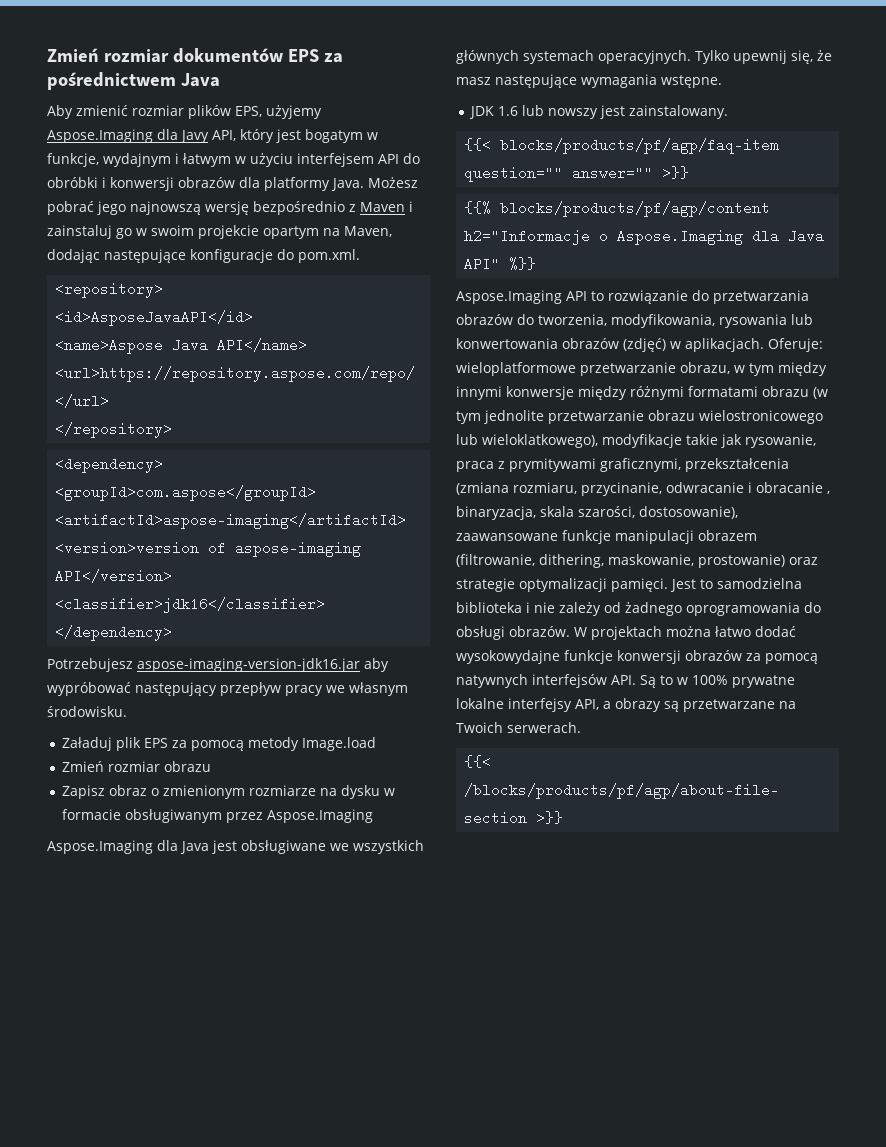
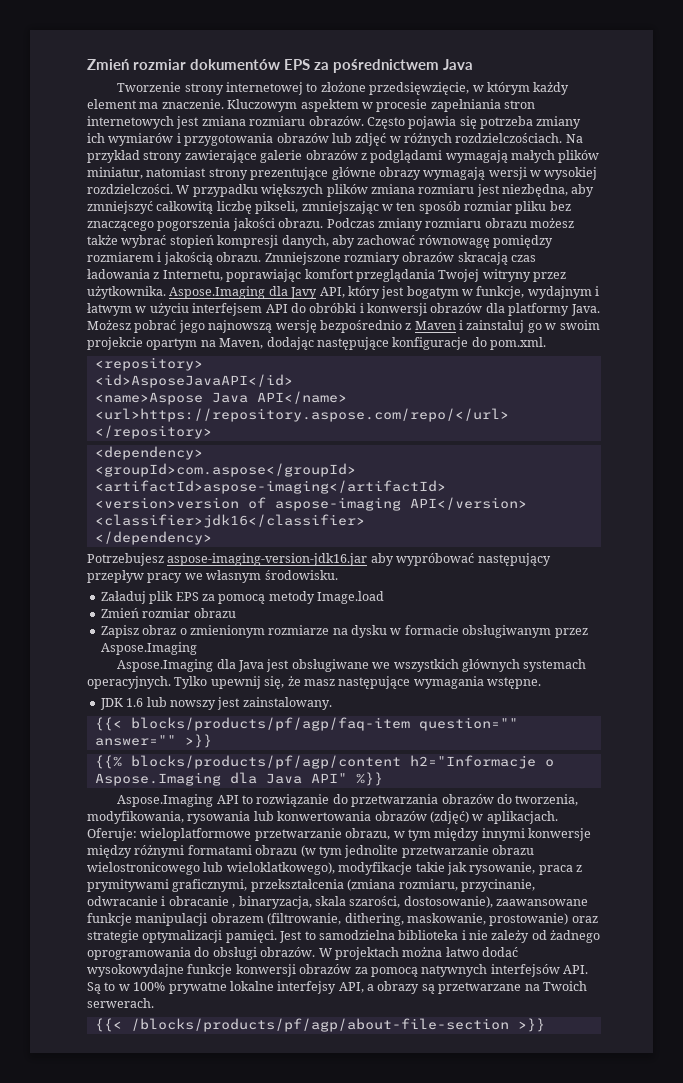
[47,105,322,119] Aby zmienić rozmiar plików EPS, użyjemy -> [117,82,570,95] [87,99,535,112] [87,116,582,129] [87,133,583,146] [87,150,600,163] [87,167,598,180] [87,184,595,197] [87,201,571,214] [87,218,574,231] [87,235,553,248] [87,252,536,265] [87,269,566,282] [87,286,166,299] Tworzenie strony internetowej to złożone przedsięwzięcie, w którym każdy element ma znaczenie. Kluczowym aspektem w procesie zapełniania stron internetowych jest zmiana rozmiaru obrazów. Często pojawia się potrzeba zmiany ich wymiarów i przygotowania obrazów lub zdjęć w różnych rozdzielczościach. Na przykład strony zawierające galerie obrazów z podglądami wymagają małych plików miniatur, natomiast strony prezentujące główne obrazy wymagają wersji w wysokiej rozdzielczości. W przypadku większych plików zmiana rozmiaru jest niezbędna, aby zmniejszyć całkowitą liczbę pikseli, zmniejszając w ten sposób rozmiar pliku bez znaczącego pogorszenia jakości obrazu. Podczas zmiany rozmiaru obrazu możesz także wybrać stopień kompresji danych, aby zachować równowagę pomiędzy rozmiarem i jakością obrazu. Zmniejszone rozmiary obrazów skracają czas ładowania z Internetu, poprawiając komfort przeglądania Twojej witryny przez użytkownika.

